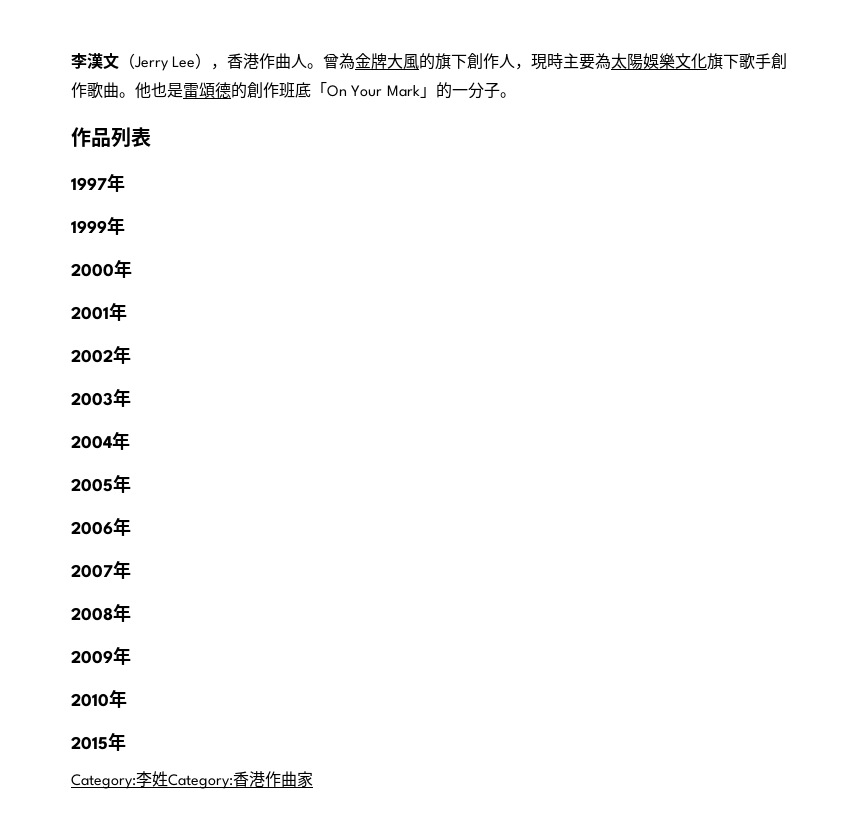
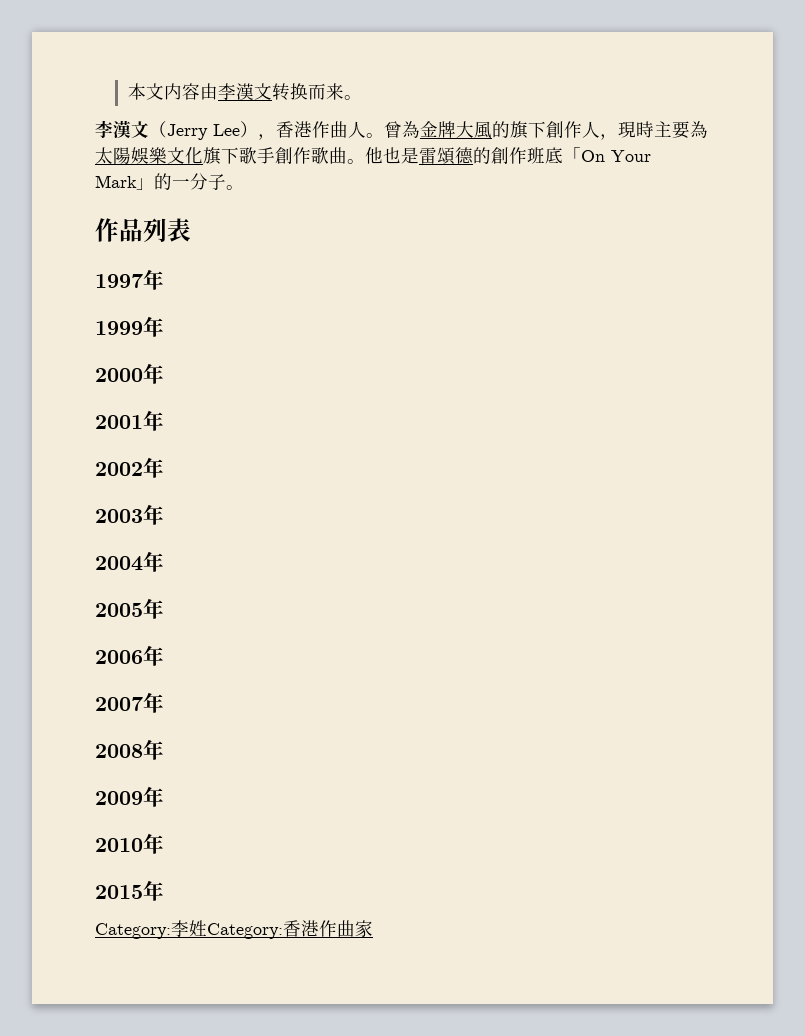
(71, 61) none -> [127,83,362,101] 本文内容由李漢文转换而来。 //

